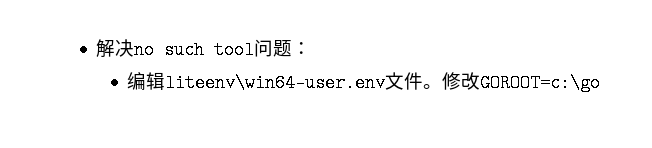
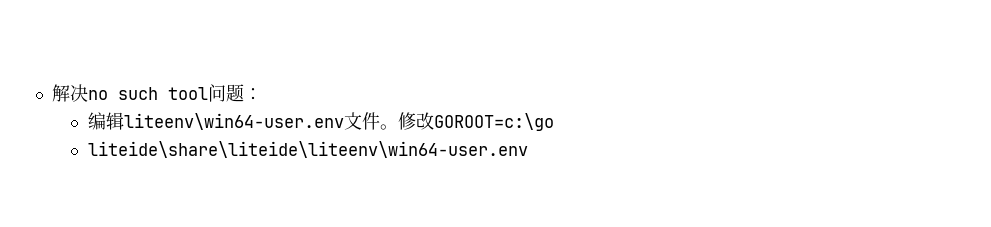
(601, 83) none -> [87,141,528,158] // liteide\share\liteide\liteenv\win64-user.env

